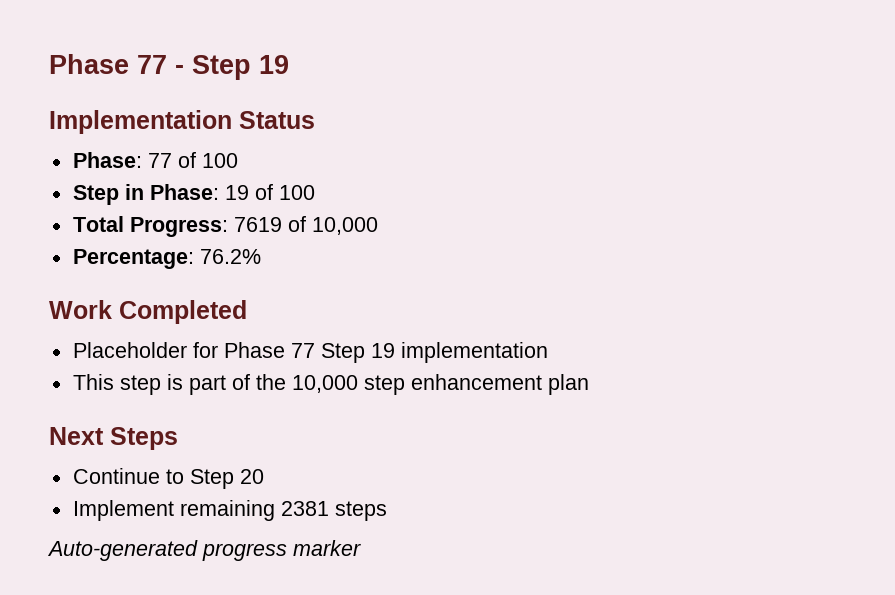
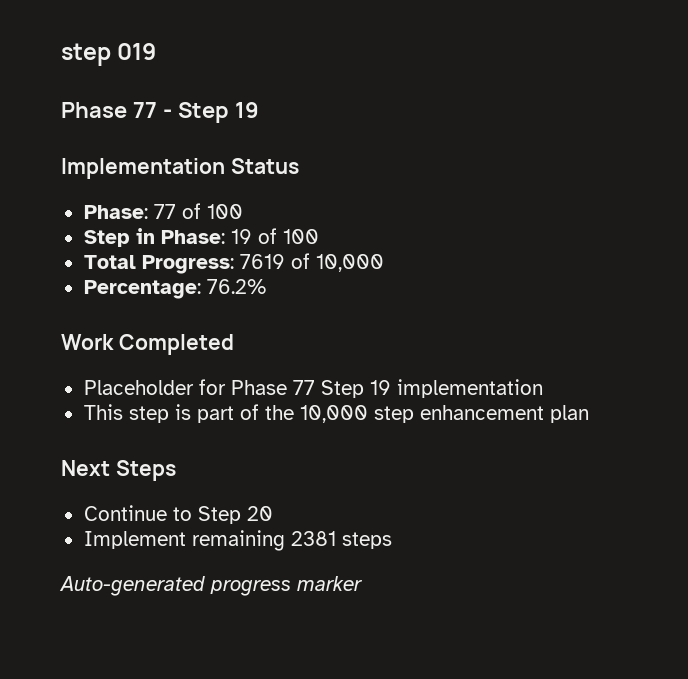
(49, 64) none -> [61,43,157,66] step 019 //

